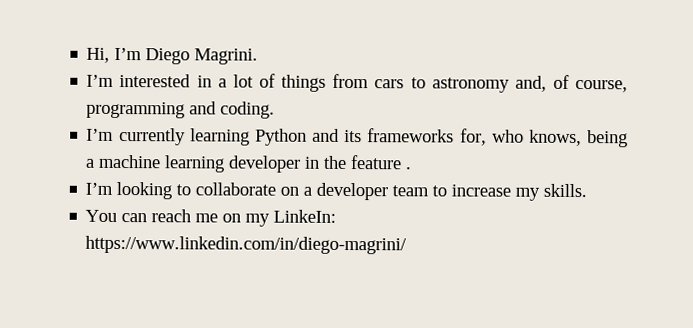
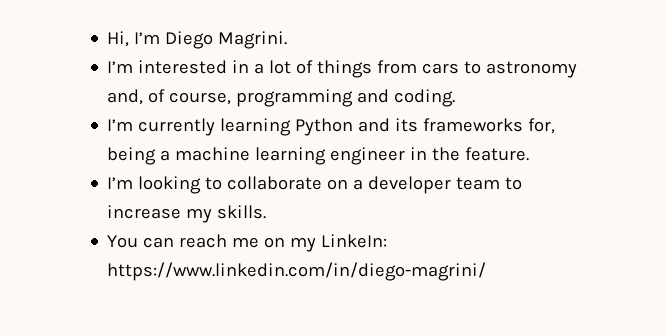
[491,129,582,147] who knows, -> (556, 126) none
[228,155,302,173] developer -> [330,147,406,165] engineer
[350,155,412,170] feature . -> [465,147,530,161] feature.

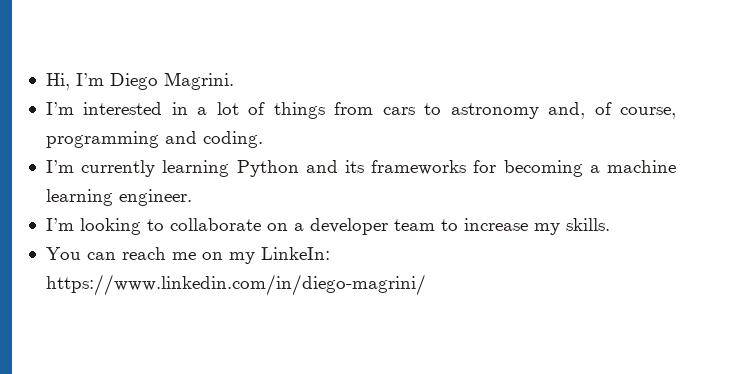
[528,118,556,134] [107,147,157,165] for, being -> [473,160,583,177] for becoming
[330,147,530,165] engineer in the feature. -> [118,189,192,206] engineer.

